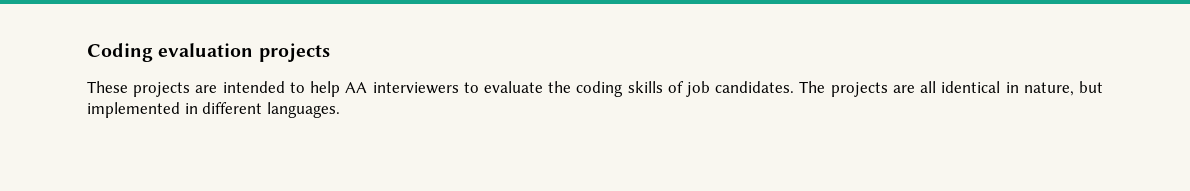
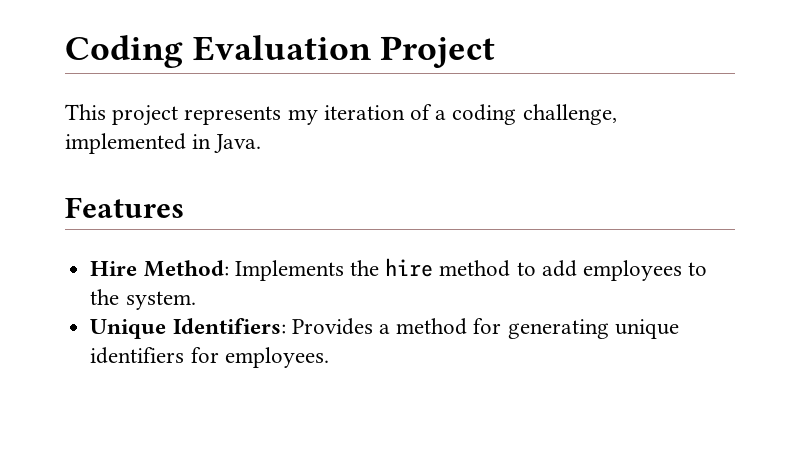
[158,43,330,62] [87,81,1104,97] [87,102,340,118] evaluation projects // These projects are intended to help AA interviewers to evaluate the coding skills of job candidates. The projects are all identical in nature, but implemented in different languages. -> [192,35,496,68] [65,104,617,126] [65,133,262,154] [65,197,184,218] [90,258,708,281] [90,289,196,310] [90,318,679,339] [90,347,329,368] Evaluation Project // This project represents my iteration of a coding challenge, implemented in Java. // Features // Hire Method: Implements the hire method to add employees to the system. // Unique Identifiers: Provides a method for generating unique identifiers for employees.

